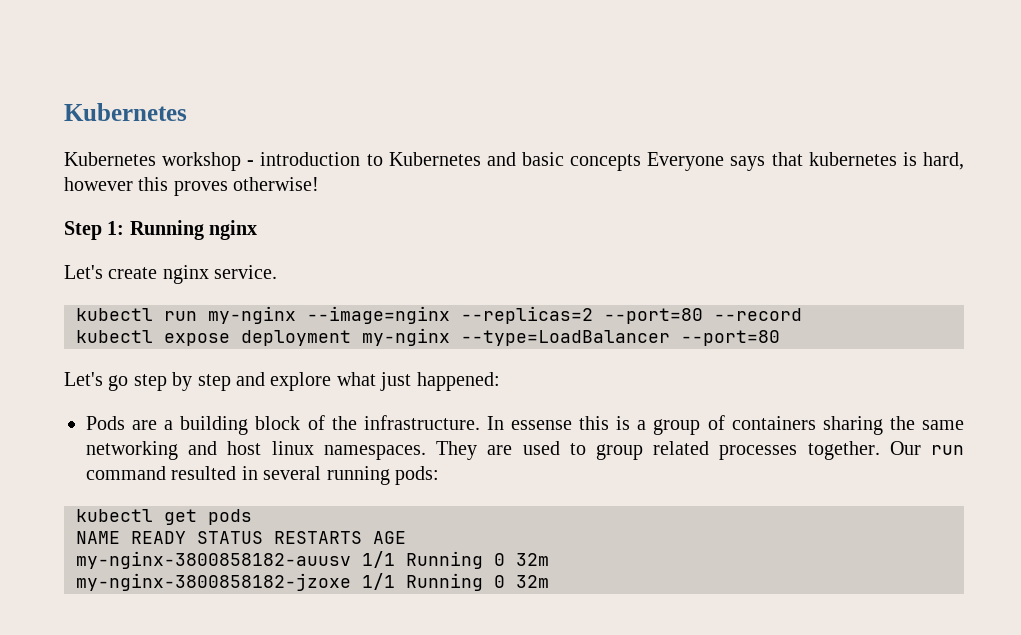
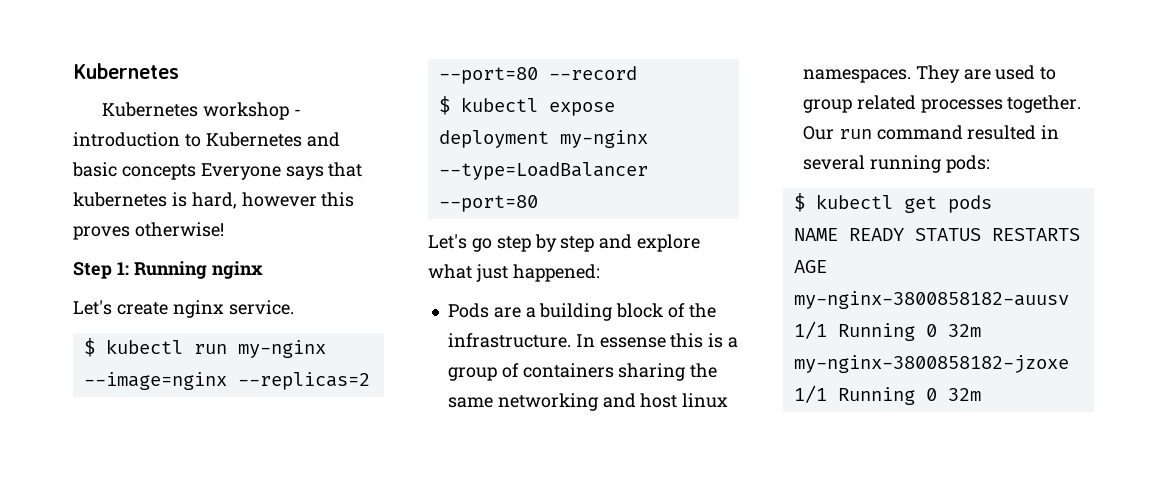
(278, 272) none -> [83,338,95,357] $
(802, 314) none -> [438,96,450,115] $
(439, 475) none -> [793,193,805,212] $

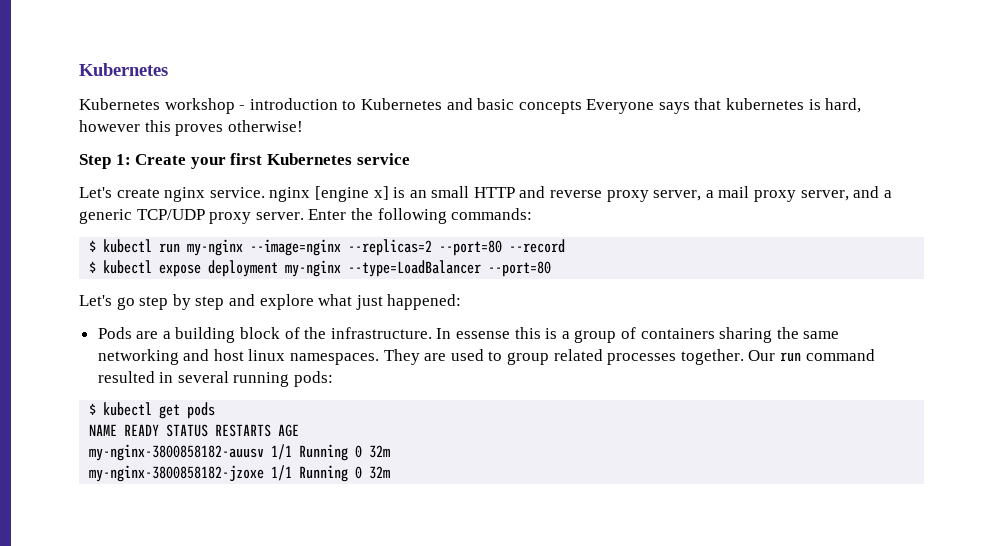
[133,261,263,279] Running nginx -> [135,153,410,169] Create your first Kubernetes service
(294, 307) none -> [269,186,892,202] [79,208,533,224] nginx [engine x] is an small HTTP and reverse proxy server, a mail proxy server, and a generic TCP/UDP proxy server. Enter the following commands:

